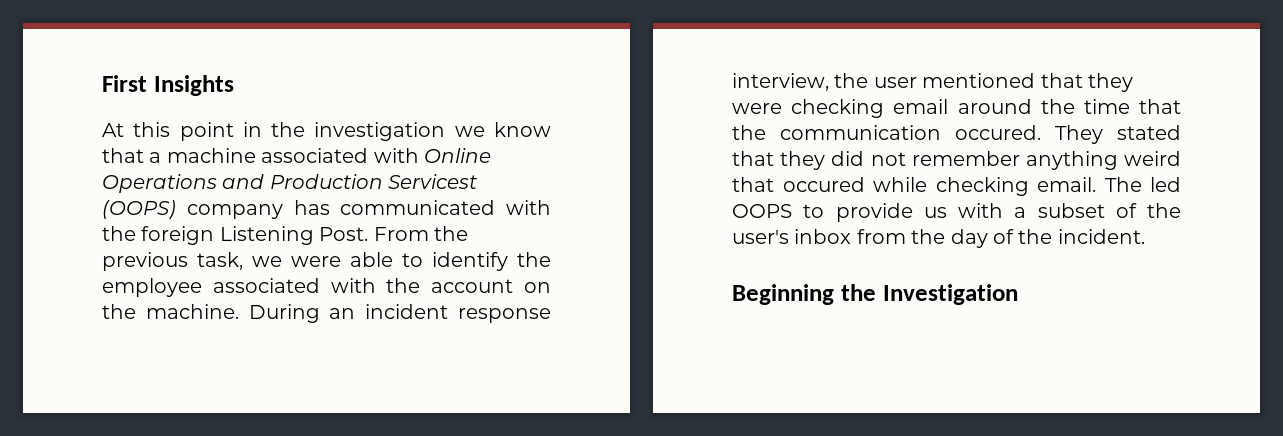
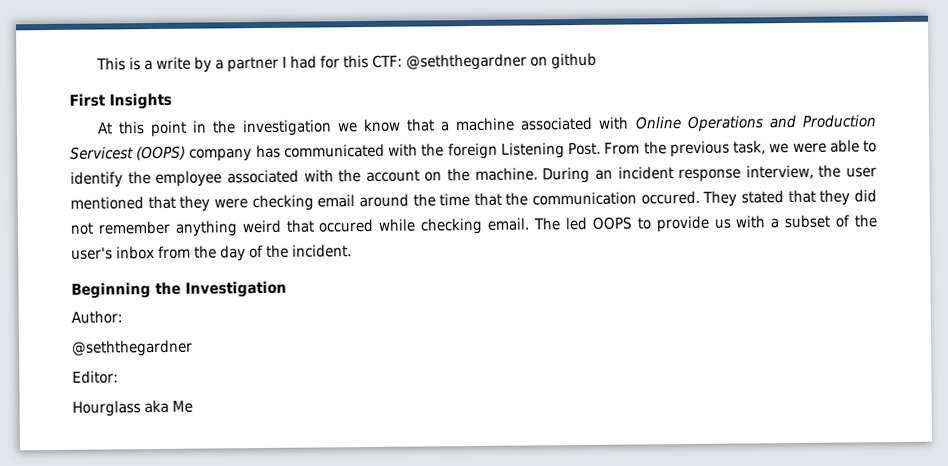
(102, 83) none -> [95,52,597,73] This is a write by a partner I had for this CTF: @seththegardner on github //
(1018, 294) none -> [71,310,123,324] [71,339,193,357] [72,370,119,384] [72,399,193,417] // Author: // @seththegardner // Editor: // Hourglass aka Me

